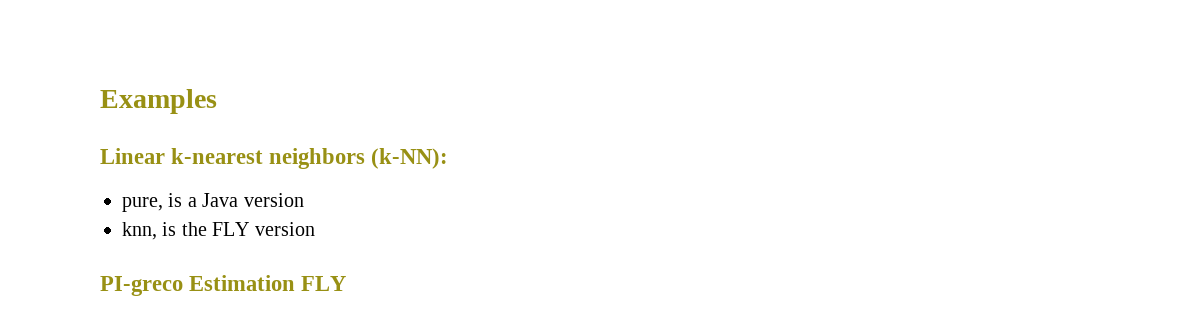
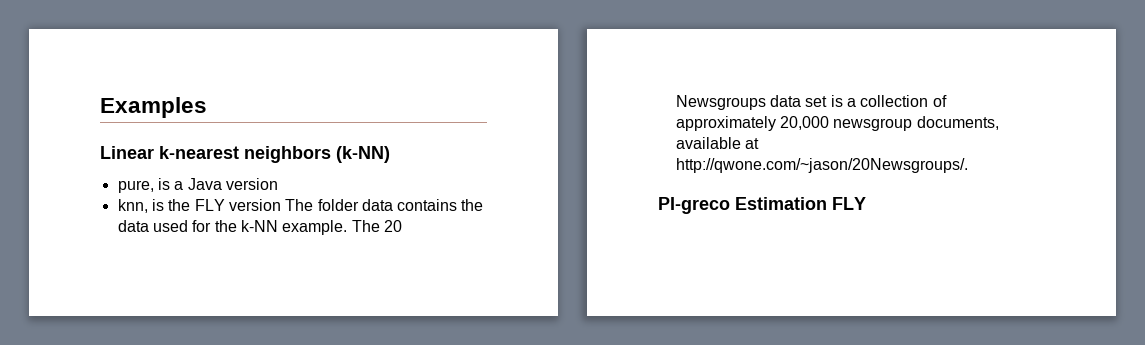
[371,148,449,169] (k-NN): -> [336,146,390,163] (k-NN)
(315, 229) none -> [285,199,484,211] [117,220,402,235] [675,95,947,110] [675,116,999,131] [675,137,759,149] [675,158,968,173] The folder data contains the data used for the k-NN example. The 20 Newsgroups data set is a collection of approximately 20,000 newsgroup documents, available at http://qwone.com/~jason/20Newsgroups/.

